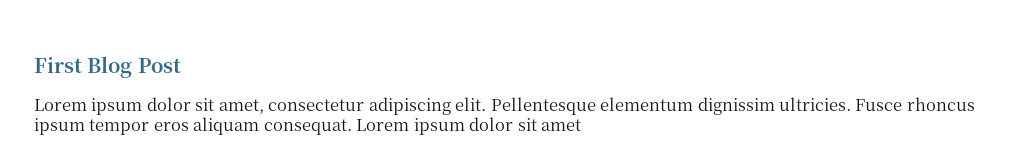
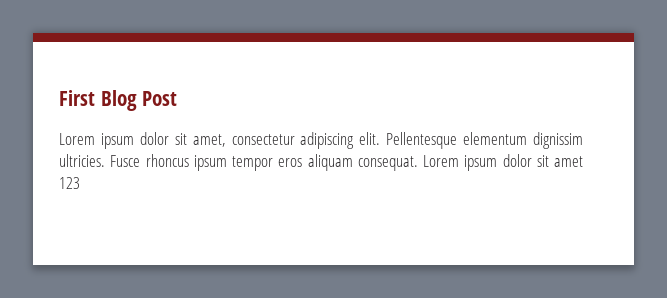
(582, 125) none -> [59,177,80,189] 123

